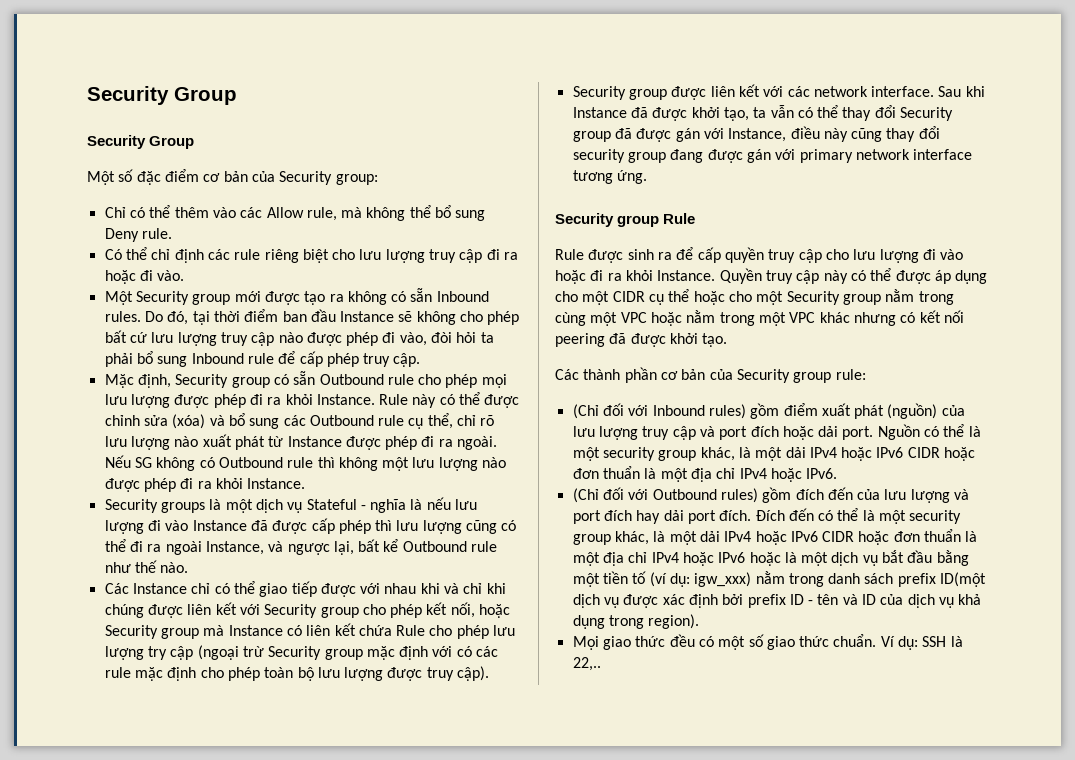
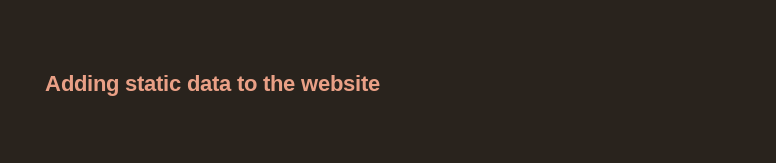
[87,86,237,105] [87,135,195,149] [87,169,378,185] [104,205,486,221] [104,228,172,242] [104,247,519,263] [104,270,185,284] [104,288,489,305] [104,309,520,325] [104,330,494,346] [104,351,421,367] [104,371,507,388] [104,392,520,408] [104,413,495,429] [104,434,498,450] [104,455,507,471] [104,478,306,492] [104,497,478,513] [104,518,517,534] [104,539,498,555] [104,560,189,573] [104,581,506,597] [104,602,511,618] [104,623,516,639] [104,645,499,660] [104,666,490,681] [572,84,985,100] [572,105,954,121] [572,126,940,142] [572,149,973,163] [572,170,647,184] [555,213,696,227] [555,247,964,263] [555,268,988,284] [555,289,954,305] [555,310,964,326] [555,333,728,347] [555,367,866,383] [572,403,965,419] [572,424,981,440] [572,447,976,461] [572,466,838,482] [572,487,970,503] [572,508,962,524] [572,529,978,545] [572,550,969,566] [572,571,987,587] [572,594,982,608] [572,614,700,629] [572,634,963,650] [572,657,601,671] Security Group // Security Group // Một số đặc điểm cơ bản của Security group: // Chỉ có thể thêm vào các Allow rule, mà không thể bổ sung Deny rule. // Có thể chỉ định các rule riêng biệt cho lưu lượng truy cập đi ra hoặc đi vào. // Một Security group mới được tạo ra không có sẵn Inbound rules. Do đó, tại thời điểm ban đầu Instance sẽ không cho phép bất cứ lưu lượng truy cập nào được phép đi vào, đòi hỏi ta phải bổ sung Inbound rule để cấp phép truy cập. // Mặc định, Security group có sẵn Outbound rule cho phép mọi lưu lượng được phép đi ra khỏi Instance. Rule này có thể được chỉnh sửa (xóa) và bổ sung các Outbound rule cụ thể, chỉ rõ lưu lượng nào xuất phát từ Instance được phép đi ra ngoài. Nếu SG không có Outbound rule thì không một lưu lượng nào được phép đi ra khỏi Instance. // Security groups là một dịch vụ Stateful - nghĩa là nếu lưu lượng đi vào Instance đã được cấp phép thì lưu lượng cũng có thể đi ra ngoài Instance, và ngược lại, bất kể Outbound rule như thế nào. // Các Instance chỉ có thể giao tiếp được với nhau khi và chỉ khi chúng được liên kết với Security group cho phép kết nối, hoặc Security group mà Instance có liên kết chứa Rule cho phép lưu lượng try cập (ngoại trừ Security group mặc định với có các rule mặc định cho phép toàn bộ lưu lượng được truy cập). // Security group được liên kết với các network interface. Sau khi Instance đã được khởi tạo, ta vẫn có thể thay đổi Security group đã được gán với Instance, điều này cũng thay đổi security group đang được gán với primary network interface tương ứng. // Security group Rule // Rule được sinh ra để cấp quyền truy cập cho lưu lượng đi vào hoặc đi ra khỏi Instance. Quyền truy cập này có thể được áp dụng cho một CIDR cụ thể hoặc cho một Security group nằm trong cùng một VPC hoặc nằm trong một VPC khác nhưng có kết nối peering đã được khởi tạo. // Các thành phần cơ bản của Security group rule: // (Chỉ đối với Inbound rules) gồm điểm xuất phát (nguồn) của lưu lượng truy cập và port đích hoặc dải port. Nguồn có thể là một security group khác, là một dải IPv4 hoặc IPv6 CIDR hoặc đơn thuẩn là một địa chỉ IPv4 hoặc IPv6. // (Chỉ đối với Outbound rules) gồm đích đến của lưu lượng và port đích hay dải port đích. Đích đến có thể là một security group khác, là một dải IPv4 hoặc IPv6 CIDR hoặc đơn thuẩn là một địa chỉ IPv4 hoặc IPv6 hoặc là một dịch vụ bắt đầu bằng một tiền tố (ví dụ: igw_xxx) nằm trong danh sách prefix ID(một dịch vụ được xác định bởi prefix ID - tên và ID của dịch vụ khả dụng trong region). // Mọi giao thức đều có một số giao thức chuẩn. Ví dụ: SSH là 22,.. -> [45,75,380,96] Adding static data to the website

